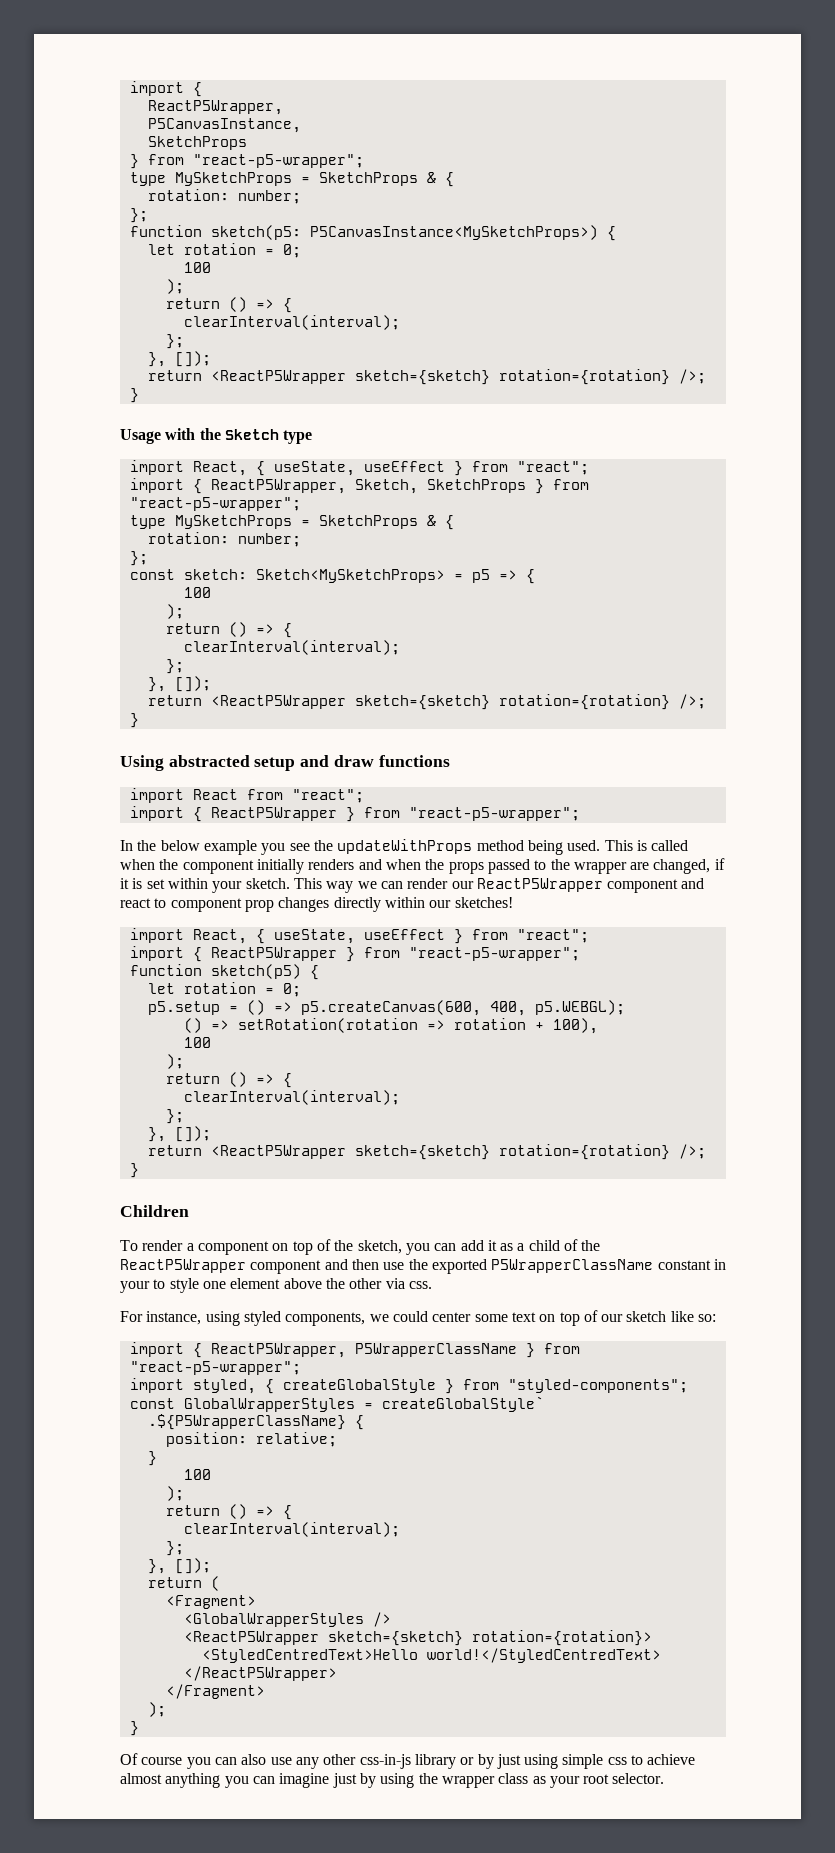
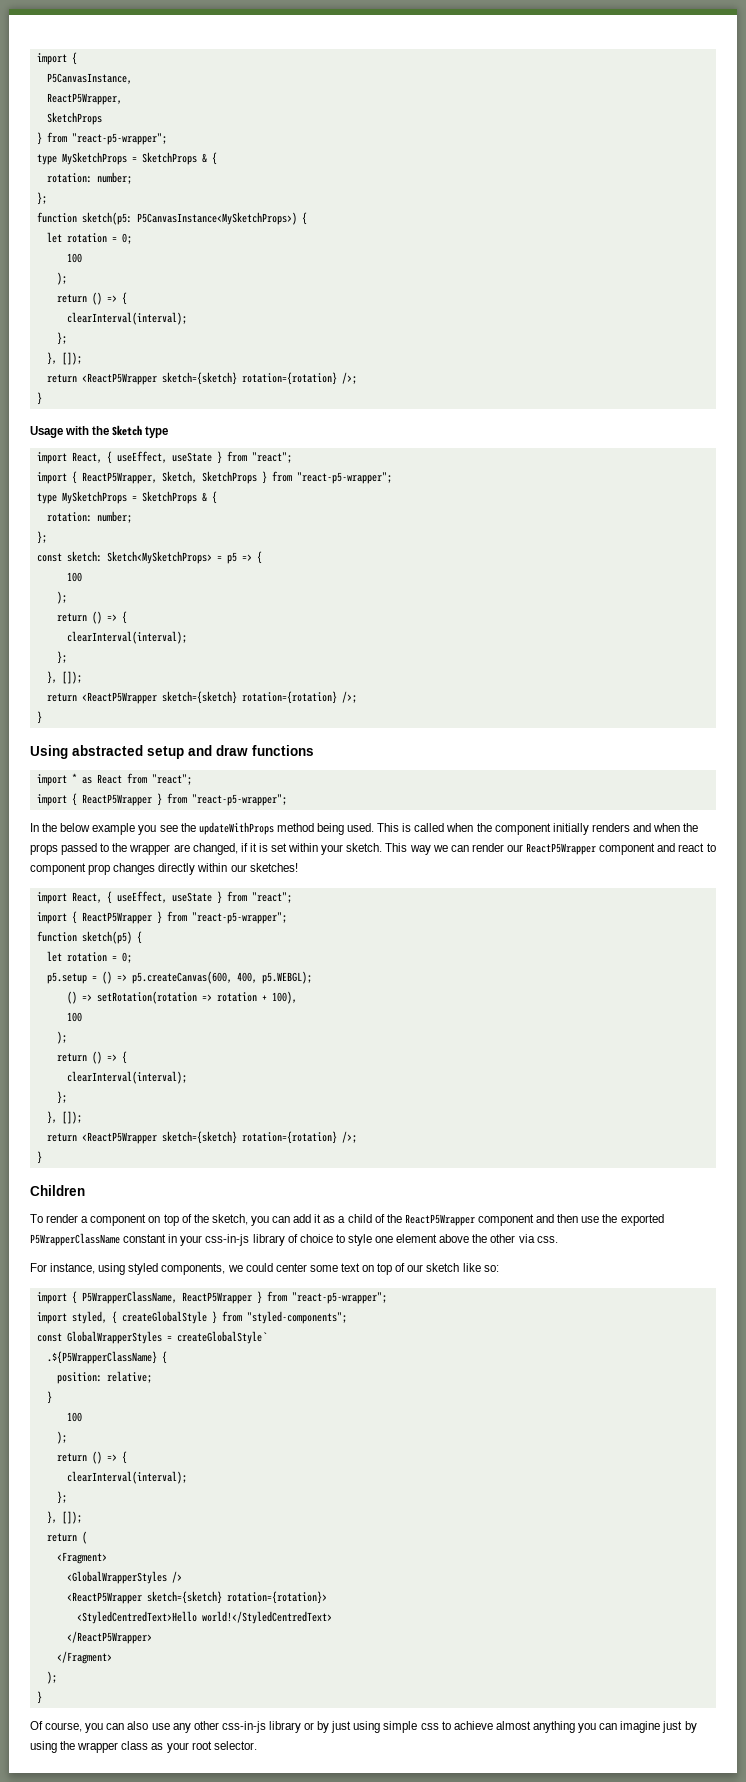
[129,81,202,97] [147,100,283,115] [147,118,301,133] import { // ReactP5Wrapper, // P5CanvasInstance, -> [36,52,77,65] [46,73,132,84] [46,93,122,105] import { // P5CanvasInstance, // ReactP5Wrapper,
[273,461,445,476] useState, useEffect -> [116,451,212,463] useEffect, useState
(184, 795) none -> [71,773,92,784] * as
[273,929,445,944] useState, useEffect -> [116,891,212,903] useEffect, useState
(150, 1287) none -> [205,1234,333,1246] css-in-js library of choice
[210,1343,517,1358] ReactP5Wrapper, P5WrapperClassName -> [81,1291,252,1304] P5WrapperClassName, ReactP5Wrapper
[141,1757,183,1765] course -> [45,1722,83,1732] course,

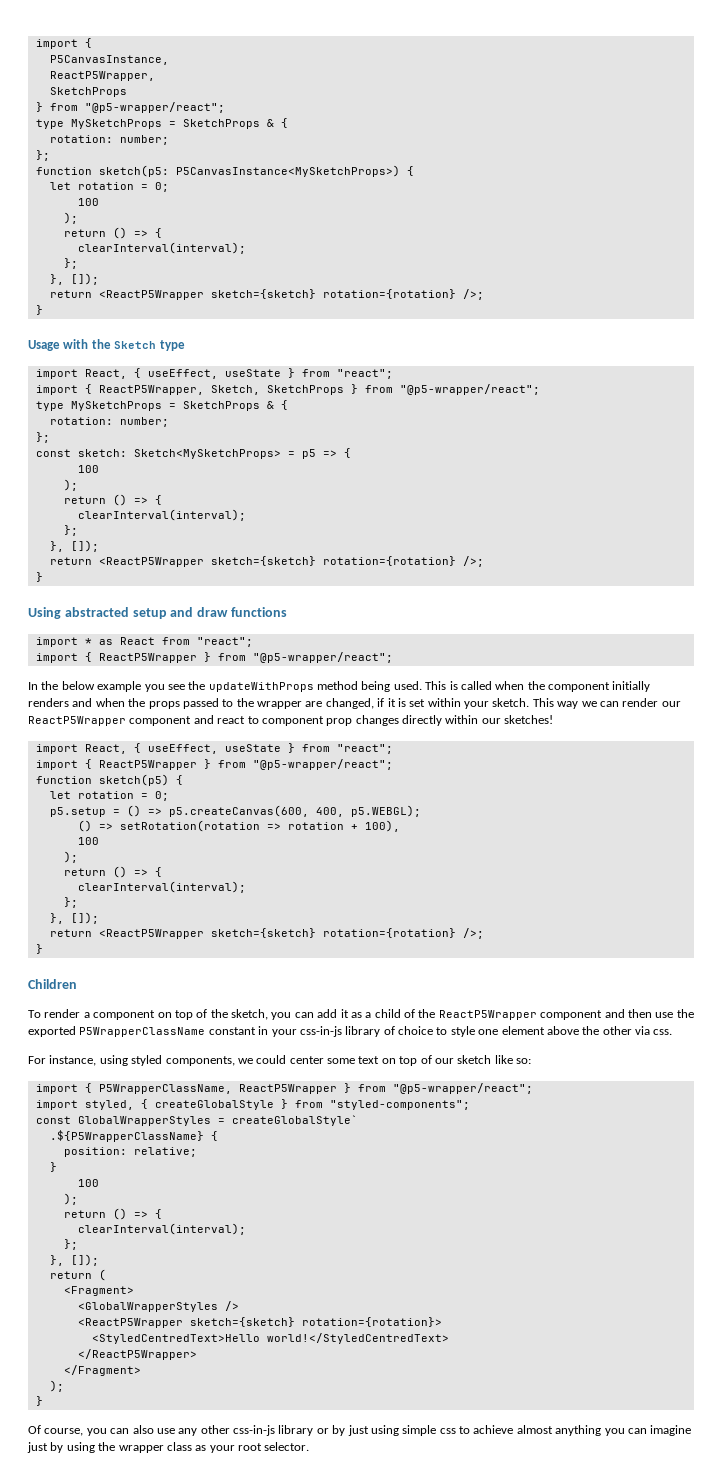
[71,133,167,145] "react-p5-wrapper"; -> [84,102,225,113] "@p5-wrapper/react";
[296,472,392,484] "react-p5-wrapper"; -> [399,384,540,395] "@p5-wrapper/react";
[191,794,287,806] "react-p5-wrapper"; -> [252,652,393,663] "@p5-wrapper/react";
[191,912,287,924] "react-p5-wrapper"; -> [252,759,393,770] "@p5-wrapper/react";
[291,1292,387,1304] "react-p5-wrapper"; -> [392,1083,533,1094] "@p5-wrapper/react";

